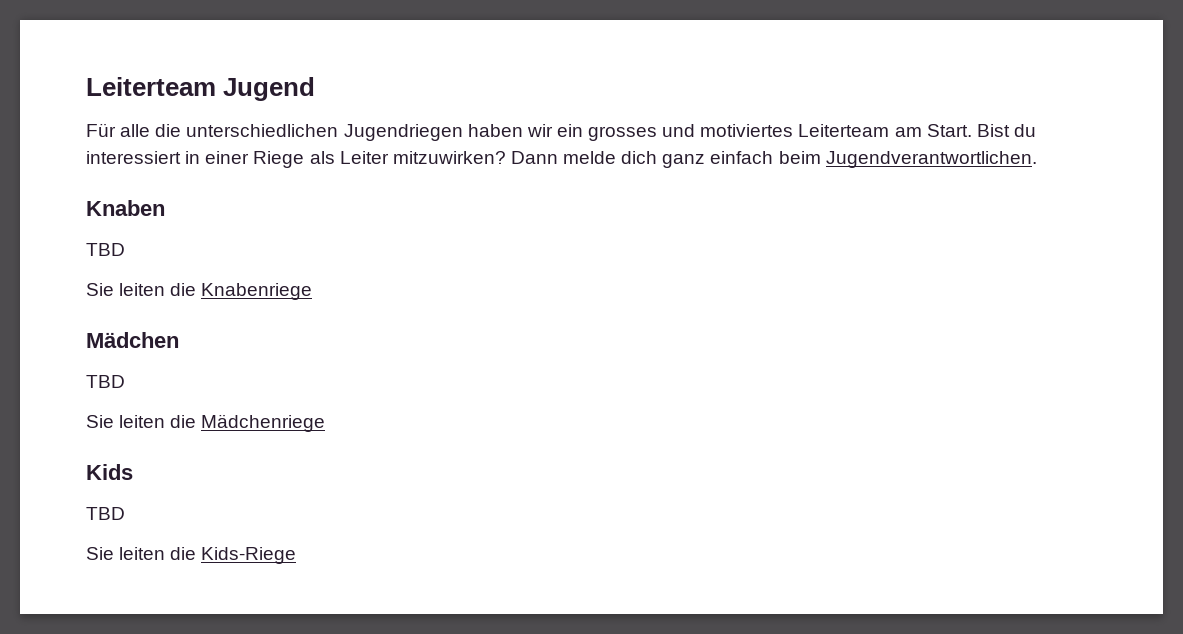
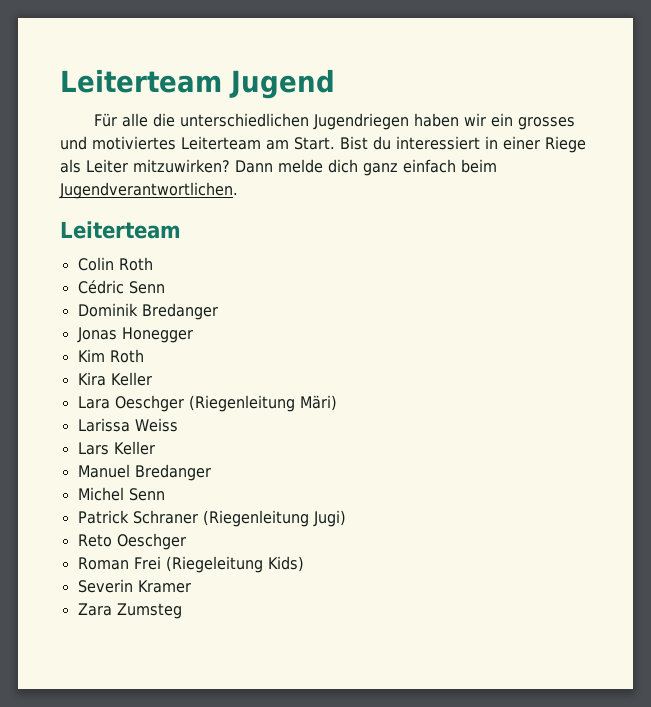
[86,200,165,216] [86,243,125,256] [86,283,313,300] [86,332,179,348] [86,375,125,388] [86,414,326,432] [86,464,133,480] [86,507,125,520] [86,547,297,564] Knaben // TBD // Sie leiten die Knabenriege // Mädchen // TBD // Sie leiten die Mädchenriege // Kids // TBD // Sie leiten die Kids-Riege -> [60,221,181,239] [77,257,153,271] [77,280,165,294] [77,303,218,320] [76,327,193,343] [77,349,144,363] [77,372,152,386] [77,395,337,412] [77,418,178,432] [77,441,155,455] [77,464,211,481] [77,487,165,501] [77,510,346,527] [77,533,186,550] [77,556,304,573] [77,579,191,593] [77,603,182,619] Leiterteam // Colin Roth // Cédric Senn // Dominik Bredanger // Jonas Honegger // Kim Roth // Kira Keller // Lara Oeschger (Riegenleitung Märi) // Larissa Weiss // Lars Keller // Manuel Bredanger // Michel Senn // Patrick Schraner (Riegenleitung Jugi) // Reto Oeschger // Roman Frei (Riegeleitung Kids) // Severin Kramer // Zara Zumsteg

